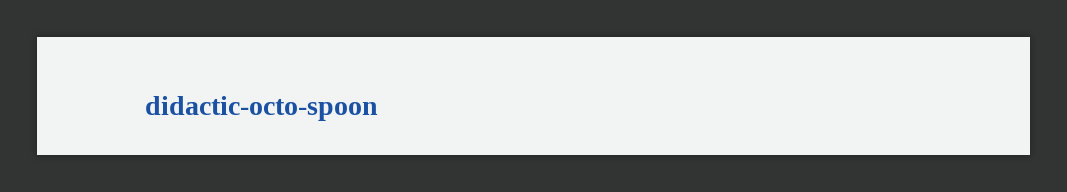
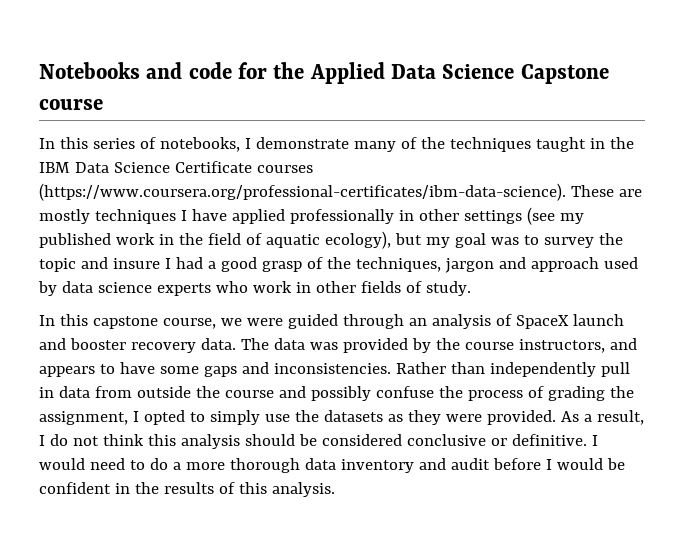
[145,96,378,121] didactic-octo-spoon -> [39,62,609,84] [39,99,103,110] [39,137,634,152] [39,161,313,173] [39,183,642,201] [39,207,584,225] [39,231,623,249] [39,257,638,273] [38,281,471,296] [39,314,624,329] [39,338,637,353] [39,362,630,377] [39,386,634,401] [39,410,644,425] [39,434,598,449] [39,458,625,473] [39,482,335,497] Notebooks and code for the Applied Data Science Capstone course // In this series of notebooks, I demonstrate many of the techniques taught in the IBM Data Science Certificate courses (https://www.coursera.org/professional-certificates/ibm-data-science). These are mostly techniques I have applied professionally in other settings (see my published work in the field of aquatic ecology), but my goal was to survey the topic and insure I had a good grasp of the techniques, jargon and approach used by data science experts who work in other fields of study. // In this capstone course, we were guided through an analysis of SpaceX launch and booster recovery data. The data was provided by the course instructors, and appears to have some gaps and inconsistencies. Rather than independently pull in data from outside the course and possibly confuse the process of grading the assignment, I opted to simply use the datasets as they were provided. As a result, I do not think this analysis should be considered conclusive or definitive. I would need to do a more thorough data inventory and audit before I would be confident in the results of this analysis.

